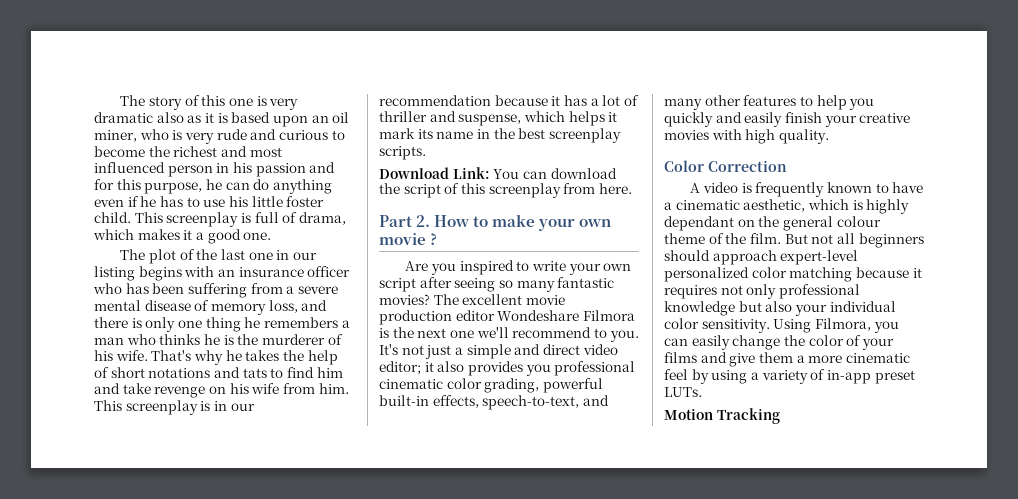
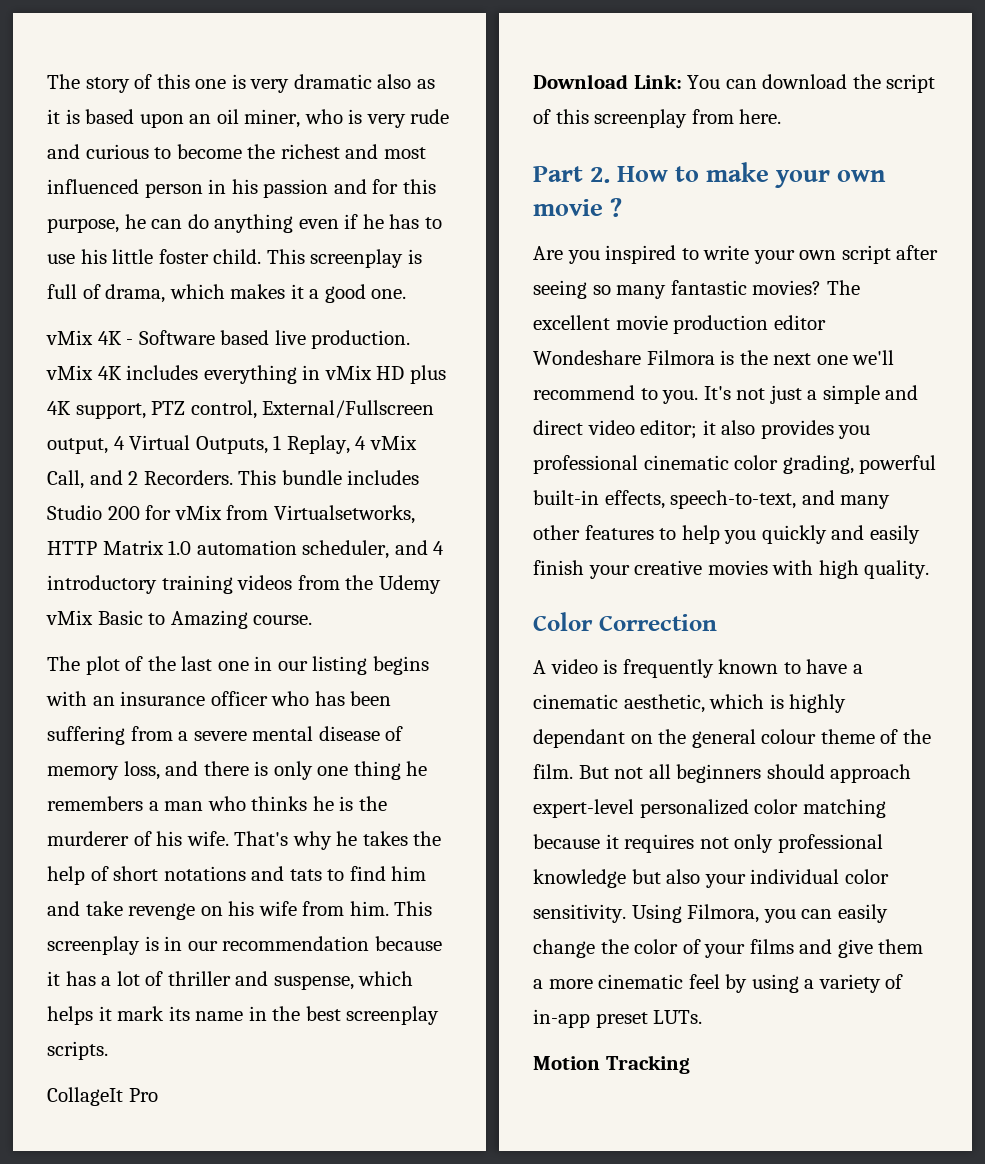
(272, 236) none -> [46,330,411,349] [46,365,446,384] [47,400,435,419] [47,435,417,454] [47,470,420,489] [47,505,415,524] [47,540,445,559] [47,575,441,594] [46,610,313,629] // vMix 4K - Software based live production. vMix 4K includes everything in vMix HD plus 4K support, PTZ control, External/Fullscreen output, 4 Virtual Outputs, 1 Replay, 4 vMix Call, and 2 Recorders. This bundle includes Studio 200 for vMix from Virtualsetworks, HTTP Matrix 1.0 automation scheduler, and 4 introductory training videos from the Udemy vMix Basic to Amazing course.
(426, 153) none -> [47,1087,158,1106] // CollageIt Pro

